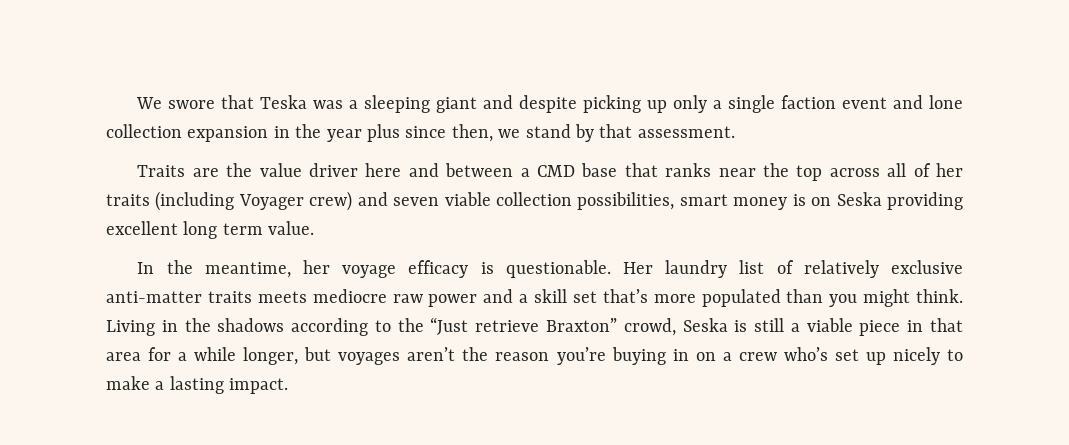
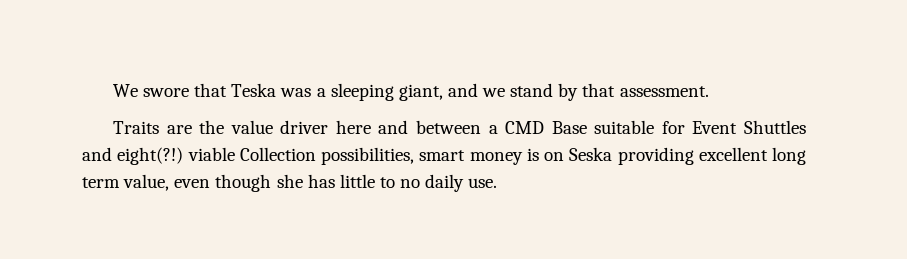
[436,95,964,113] [106,124,493,142] giant and despite picking up only a single faction event and lone collection expansion in the year plus since then, -> [398,83,478,101] giant, and
[581,163,963,181] [106,191,572,211] base that ranks near the top across all of her traits (including Voyager crew) and seven viable collection -> [551,120,806,134] [82,147,316,165] Base suitable for Event Shuttles and eight(?!) viable Collection
[268,221,315,235] [137,260,964,278] [106,289,963,307] [106,317,964,336] [106,347,963,365] [106,376,289,394] value. // In the meantime, her voyage efficacy is questionable. Her laundry list of relatively exclusive anti-matter traits meets mediocre raw power and a skill set that’s more populated than you might think. Living in the shadows according to the “Just retrieve Braxton” crowd, Seska is still a viable piece in that area for a while longer, but voyages aren’t the reason you’re buying in on a crew who’s set up nicely to make a lasting impact. -> [123,174,498,192] value, even though she has little to no daily use.

